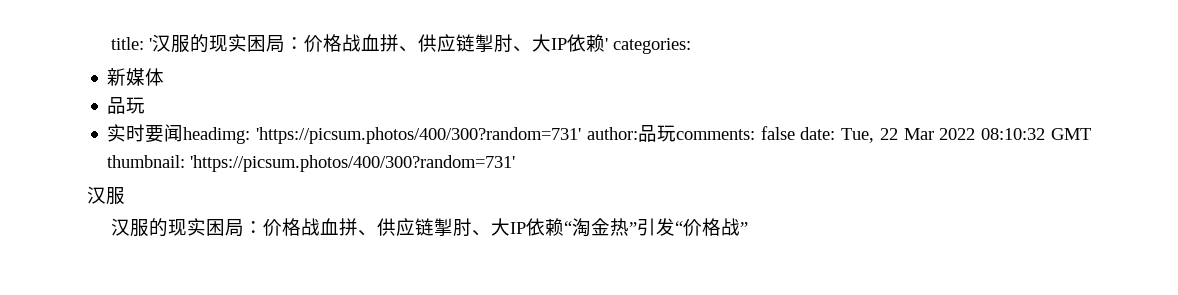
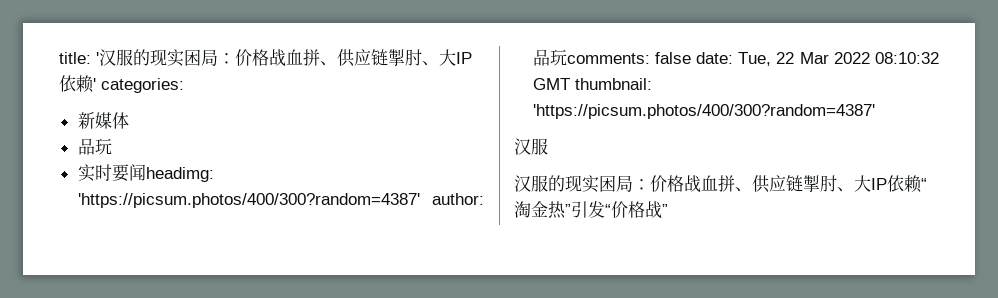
[256,127,582,144] 'https://picsum.photos/400/300?random=731' -> [77,193,420,208] 'https://picsum.photos/400/300?random=4387'
[190,155,516,172] 'https://picsum.photos/400/300?random=731' -> [532,104,875,119] 'https://picsum.photos/400/300?random=4387'

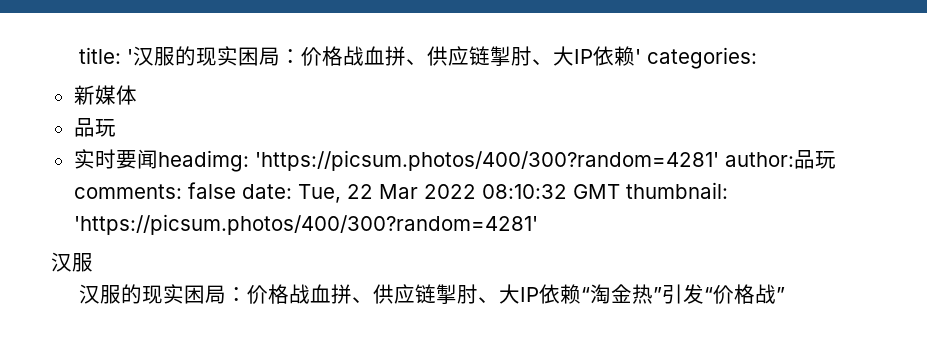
[77,193,420,208] 'https://picsum.photos/400/300?random=4387' -> [254,150,719,171] 'https://picsum.photos/400/300?random=4281'
[532,104,875,119] 'https://picsum.photos/400/300?random=4387' -> [73,214,538,235] 'https://picsum.photos/400/300?random=4281'

